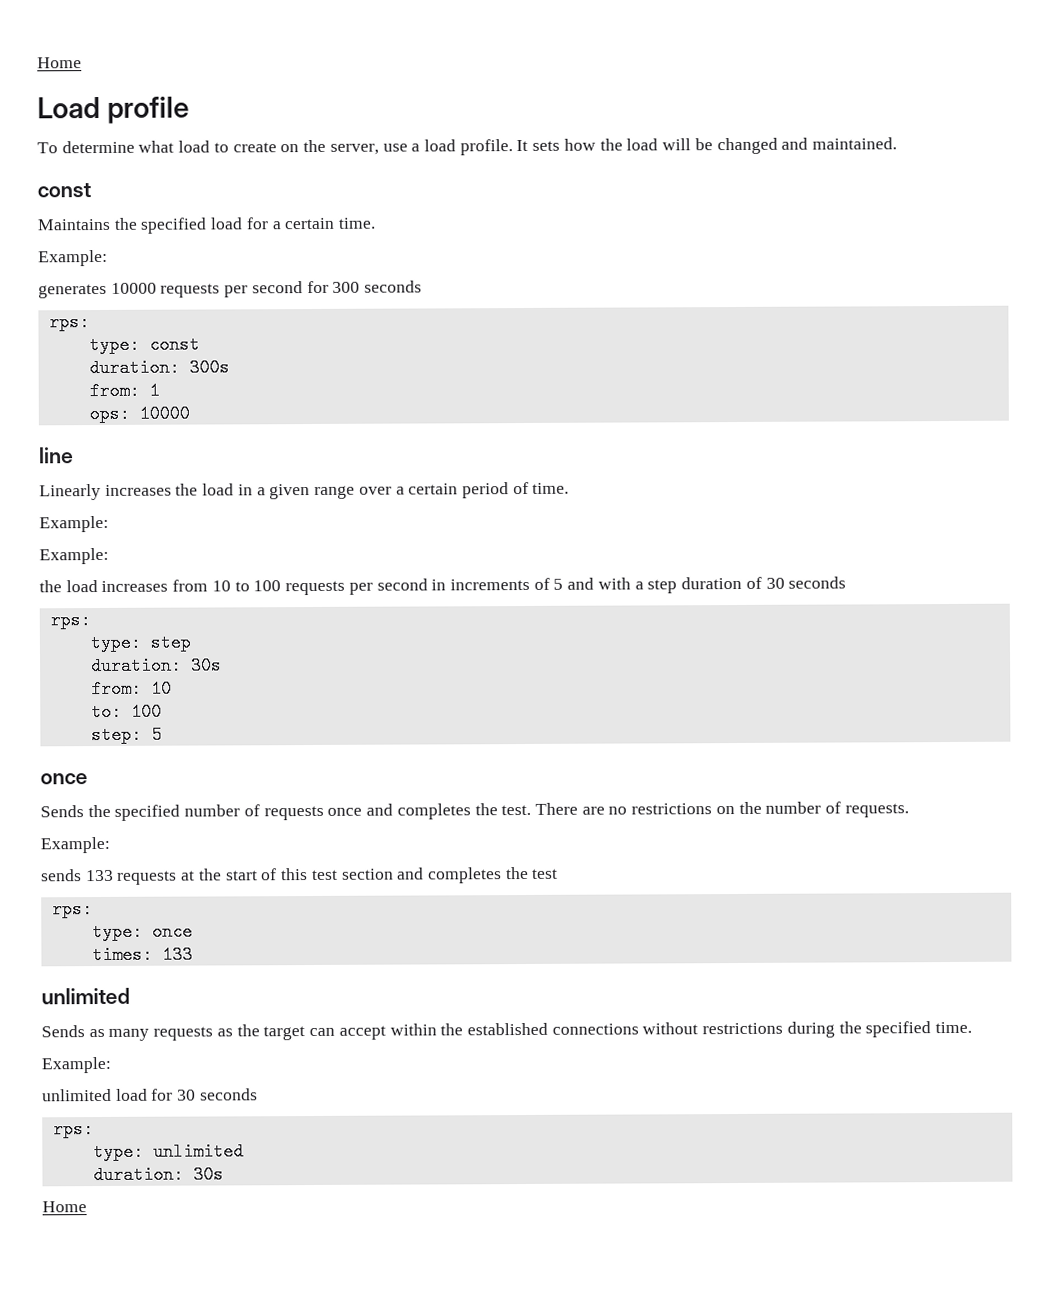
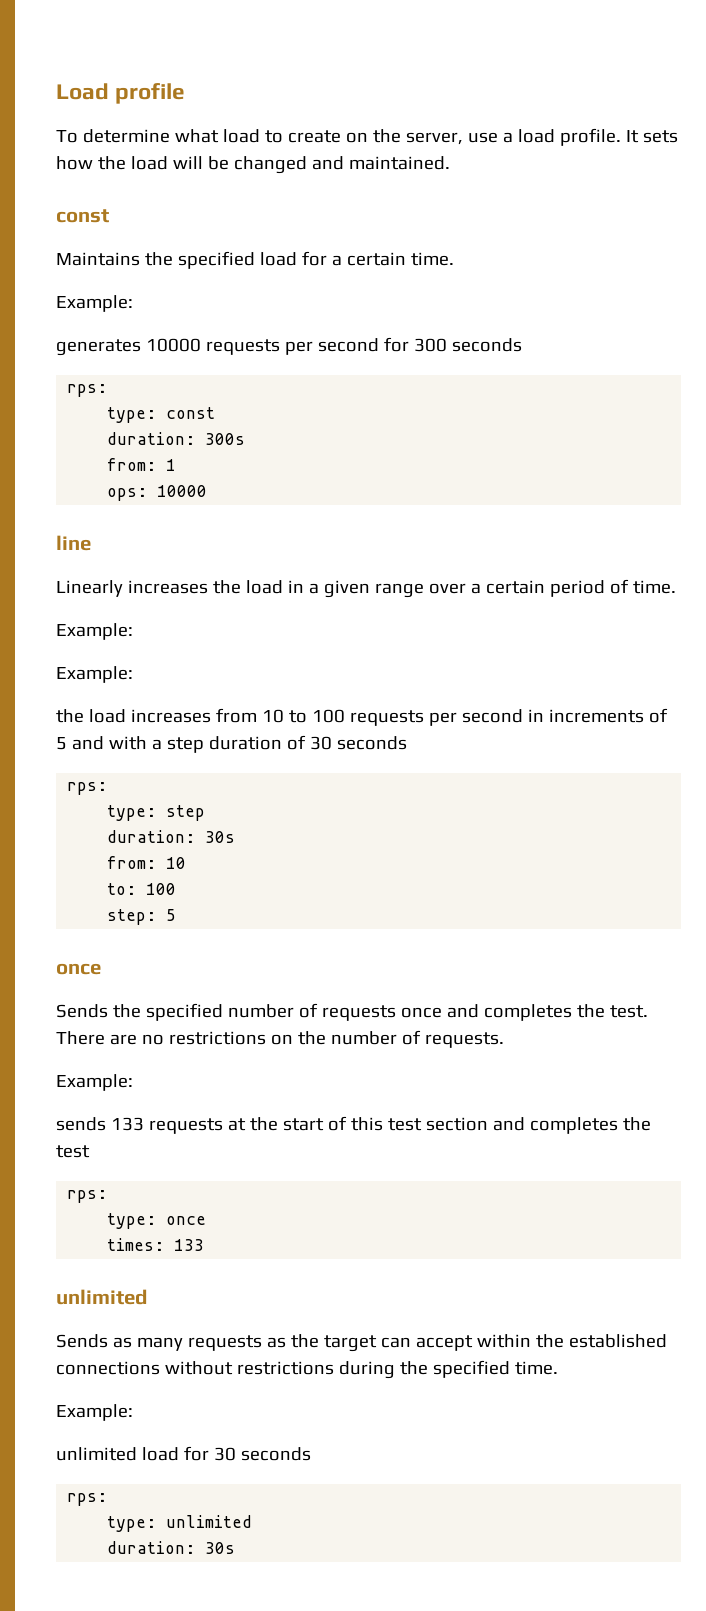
[37,57,82,69] Home // -> (56, 91) none
[42,1201,87,1213] // Home -> (236, 1548) none

